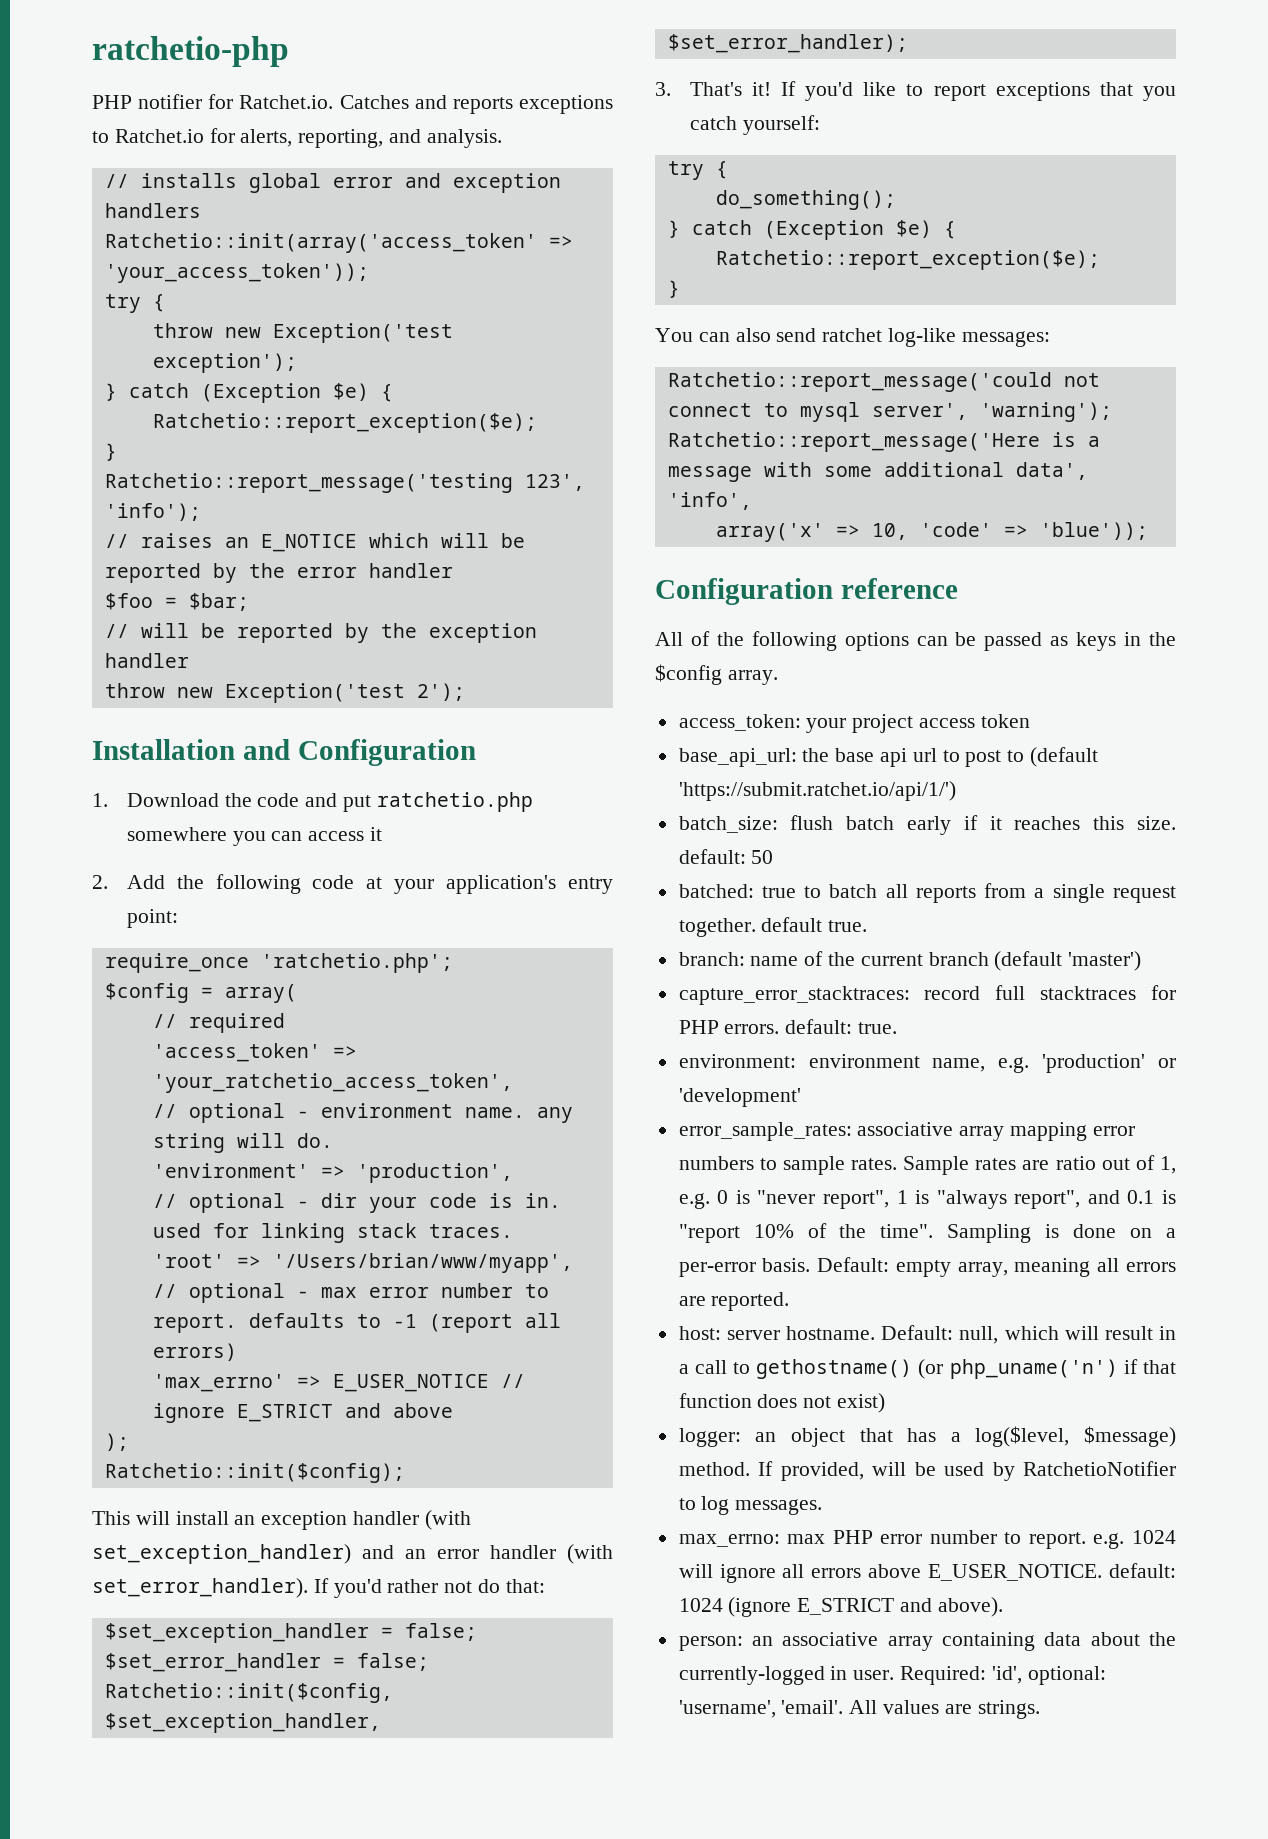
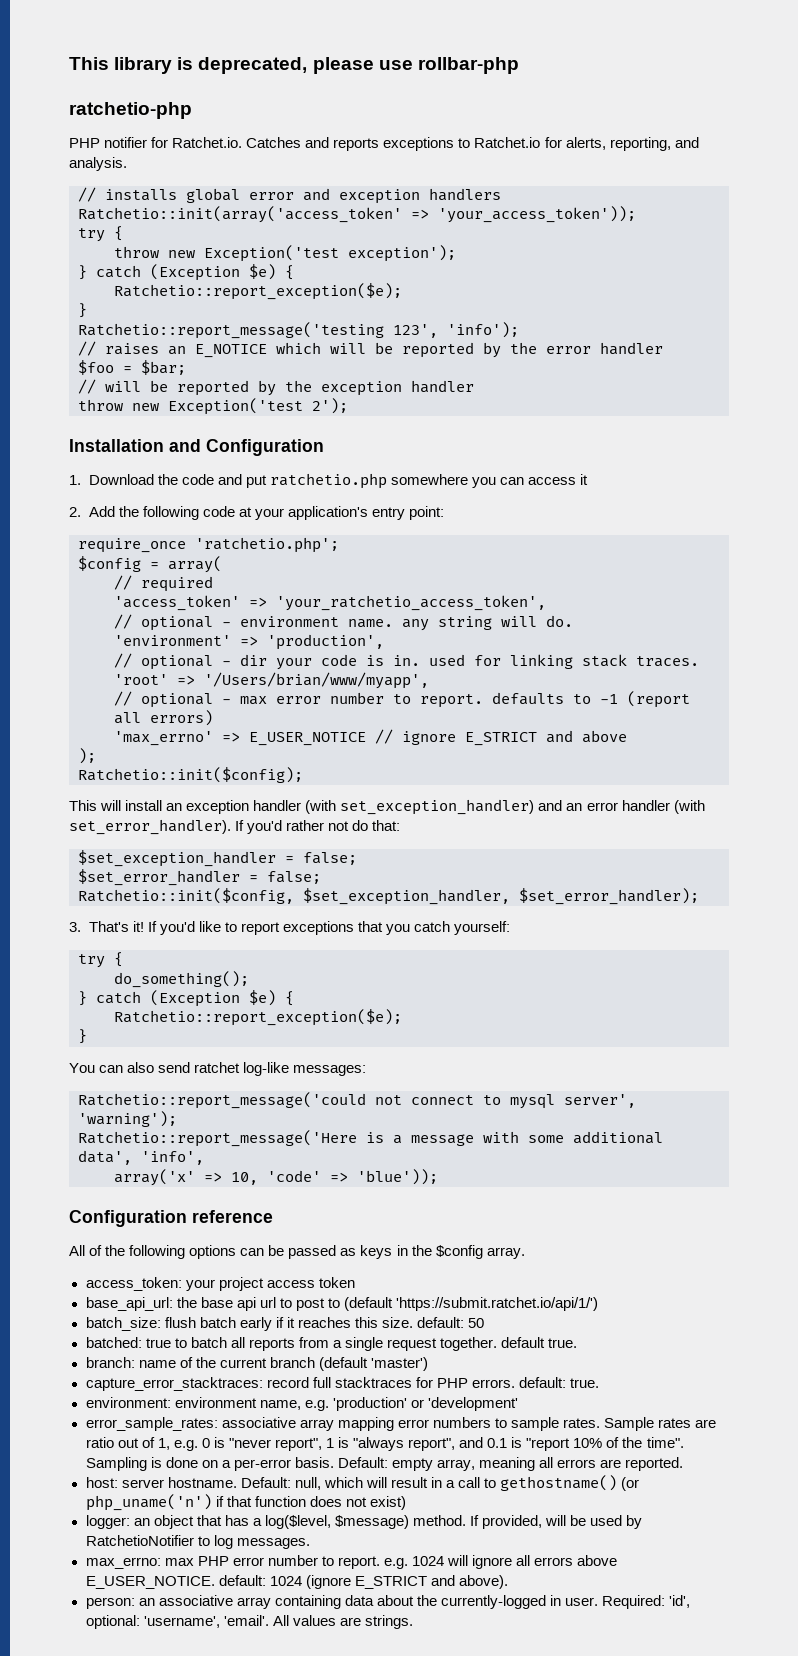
(92, 51) none -> [69,57,519,74] This library is deprecated, please use rollbar-php //

